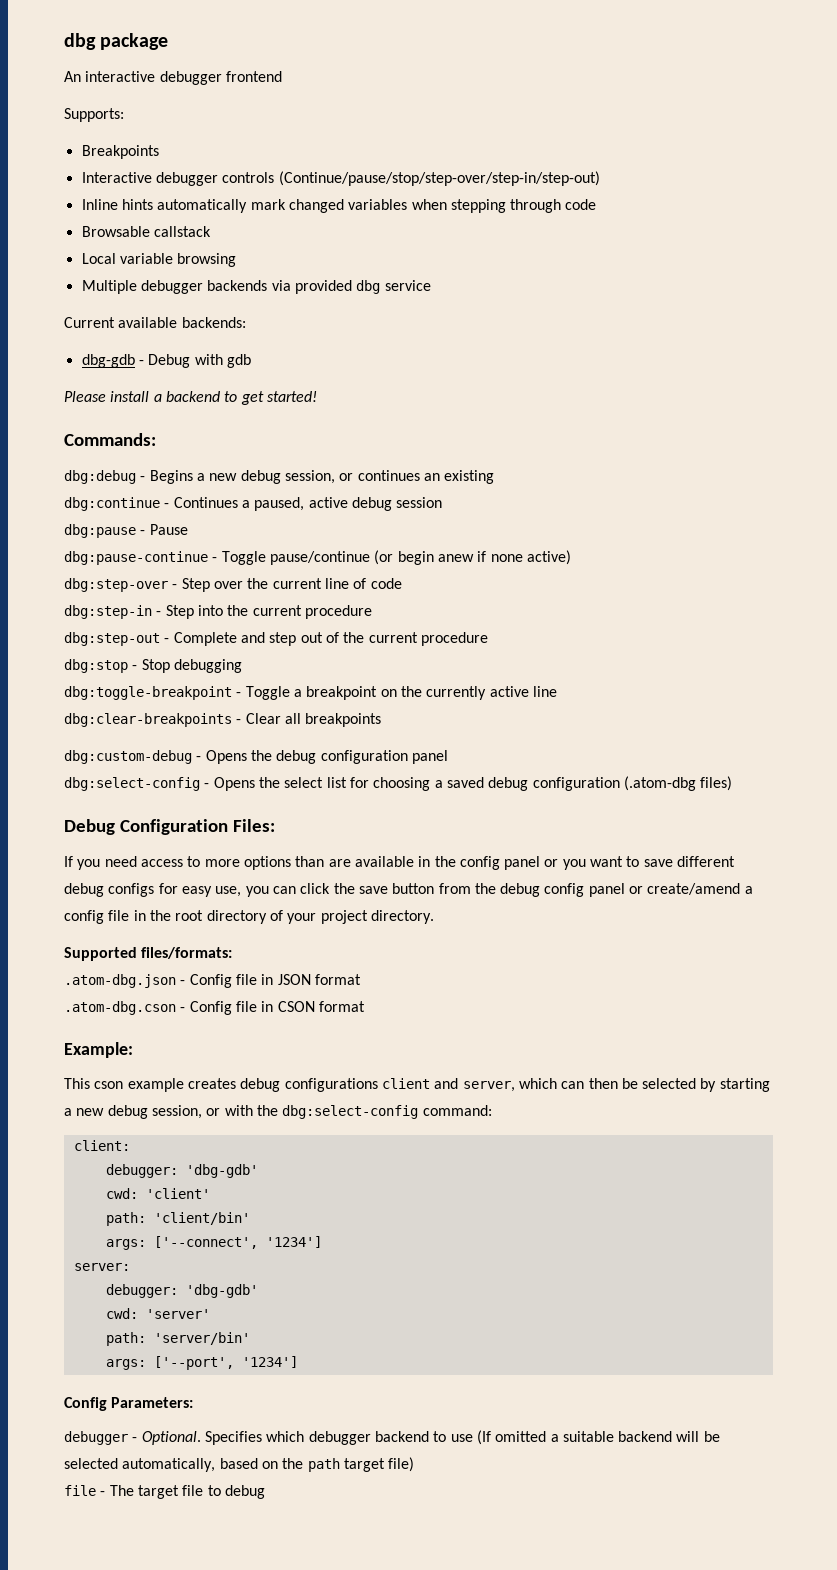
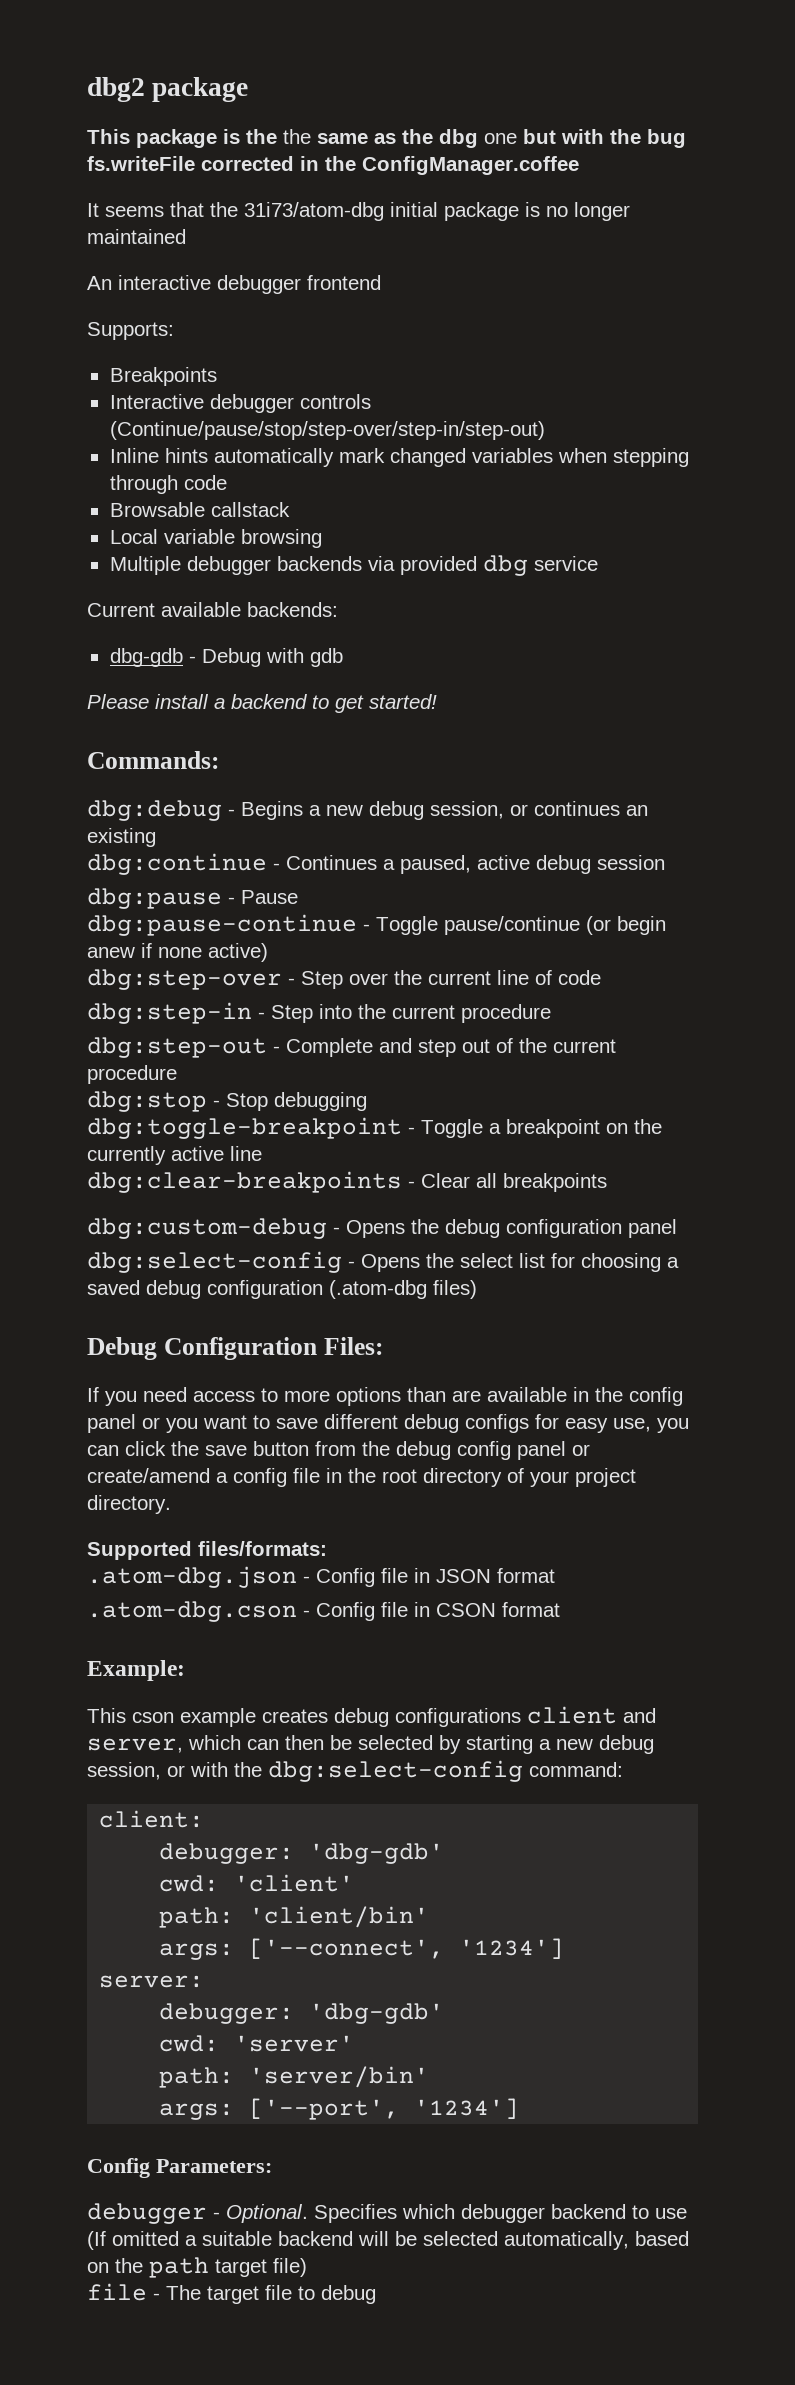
[64,33,169,50] dbg package -> [87,77,249,102] [87,129,686,148] [87,156,579,175] [87,202,630,221] [87,229,186,244] dbg2 package // This package is the the same as the dbg one but with the bug fs.writeFile corrected in the ConfigManager.coffee // It seems that the 31i73/atom-dbg initial package is no longer maintained

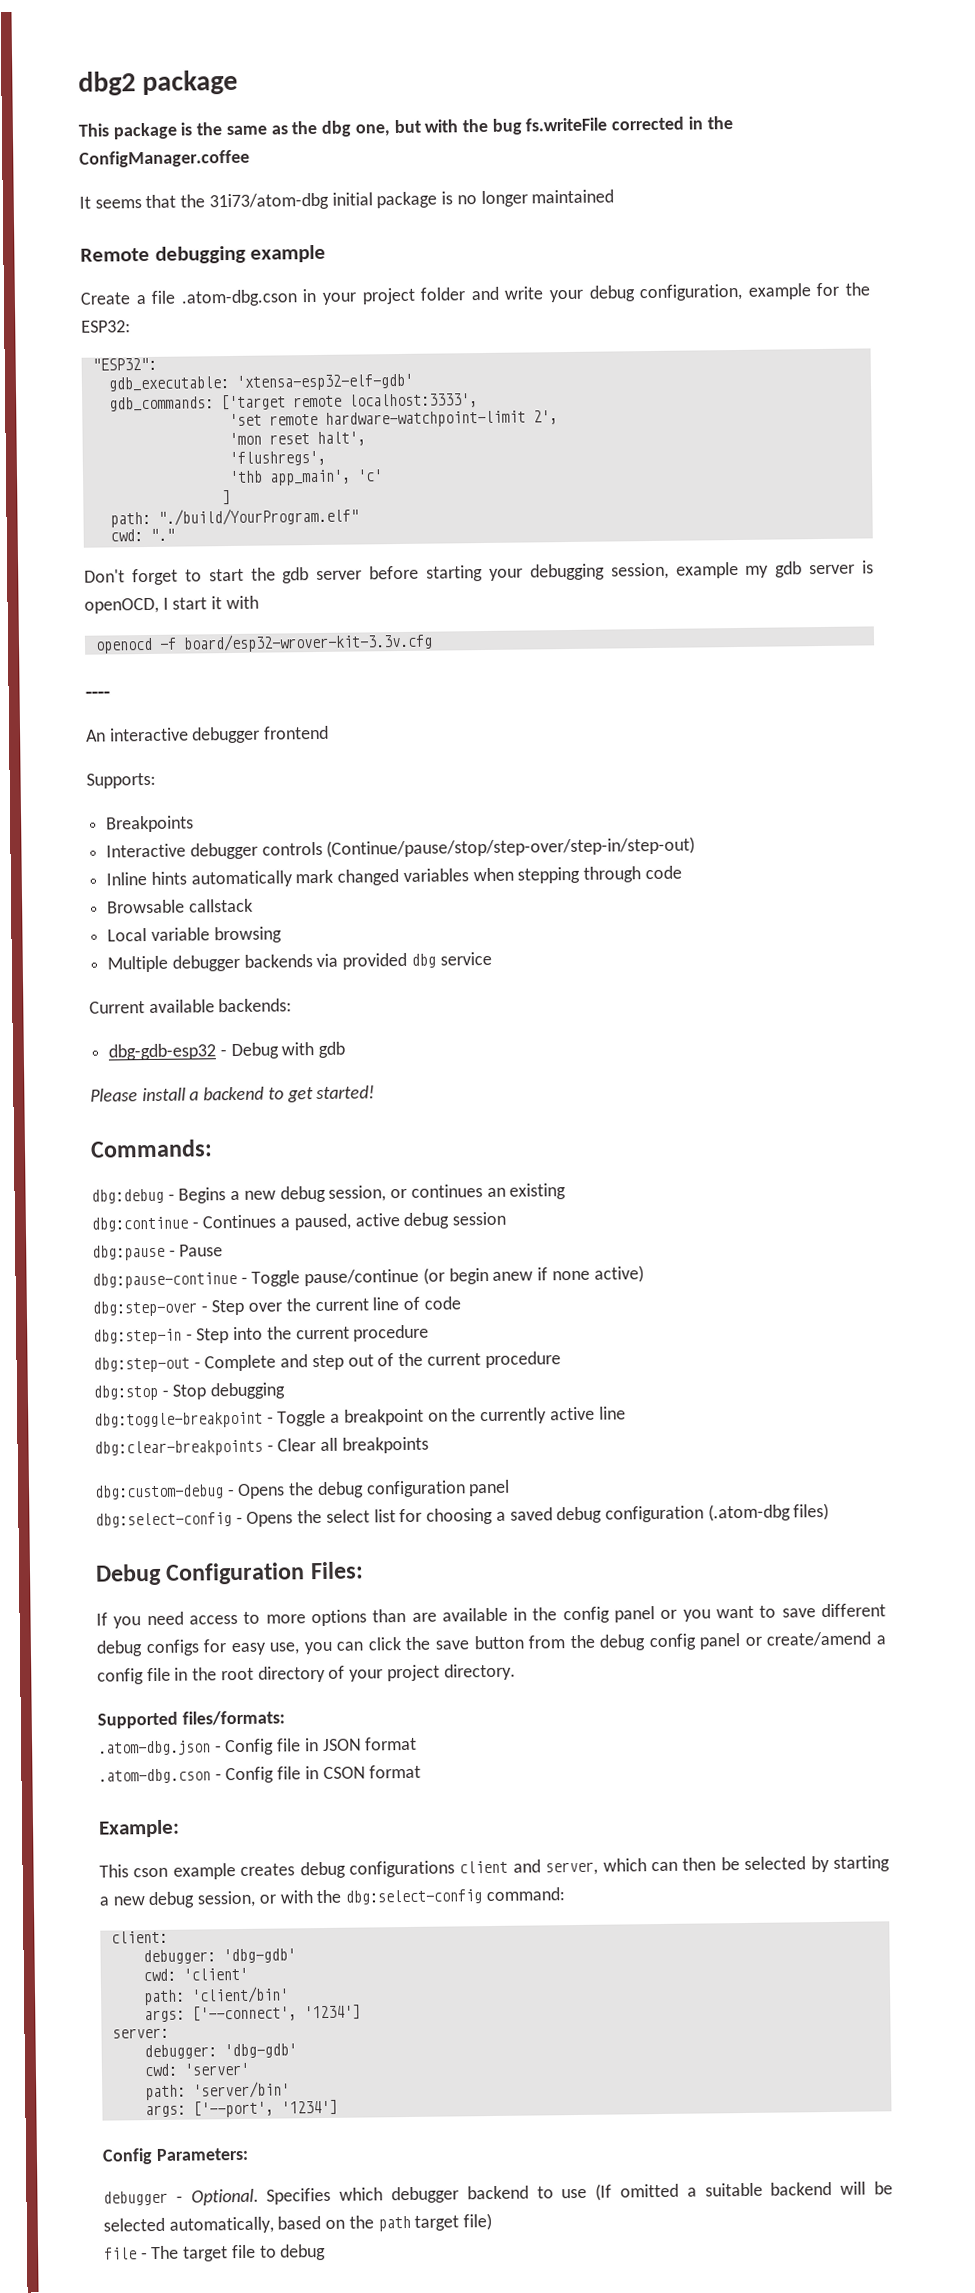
[283,129,311,144] the -> (223, 129) none
[484,133,517,144] one -> [354,124,391,137] one,
(186, 236) none -> [80,244,327,264] [80,282,871,307] [81,320,131,333] [91,357,157,371] [107,373,414,392] [108,393,478,412] [228,410,558,428] [228,431,366,446] [228,450,326,467] [228,469,383,486] [221,490,231,506] [109,507,359,528] [109,528,175,542] [84,560,874,586] [84,595,259,614] [94,632,433,654] [85,691,110,699] // Remote debugging example // Create a file .atom-dbg.cson in your project folder and write your debug configuration, example for the ESP32: // "ESP32": // gdb_executable: 'xtensa-esp32-elf-gdb' // gdb_commands: ['target remote localhost:3333', // 'set remote hardware-watchpoint-limit 2', // 'mon reset halt', // 'flushregs', // 'thb app_main', 'c' // ] // path: "./build/YourProgram.elf" // cwd: "." // Don't forget to start the gdb server before starting your debugging session, example my gdb server is openOCD, I start it with // openocd -f board/esp32-wrover-kit-3.3v.cfg // ----
[109,648,183,667] dbg-gdb -> [108,1043,217,1061] dbg-gdb-esp32

